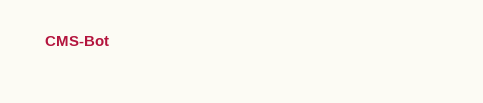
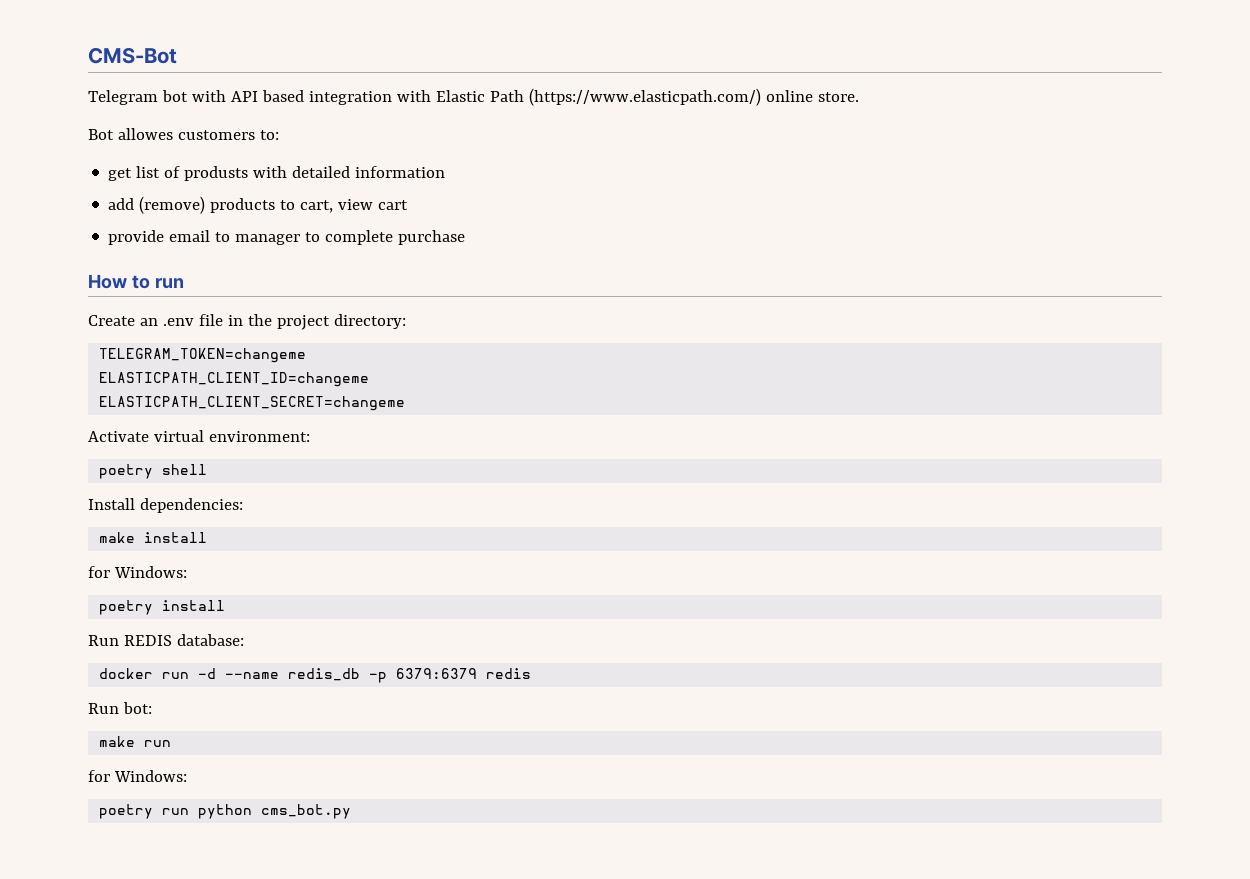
(109, 41) none -> [88,88,859,106] [88,128,279,140] [108,166,446,181] [108,196,409,214] [108,230,466,245] [88,274,184,289] [88,314,406,330] [99,348,307,363] [99,372,370,387] [99,396,406,411] [88,430,310,442] [99,464,208,479] [88,498,243,513] [99,532,208,543] [88,566,187,578] [99,600,226,615] [88,634,244,646] [99,668,532,683] [88,702,152,714] [99,736,172,747] [88,770,187,782] [99,804,352,819] // Telegram bot with API based integration with Elastic Path (https://www.elasticpath.com/) online store. // Bot allowes customers to: // get list of produsts with detailed information // add (remove) products to cart, view cart // provide email to manager to complete purchase // How to run // Create an .env file in the project directory: // TELEGRAM_TOKEN=changeme // ELASTICPATH_CLIENT_ID=changeme // ELASTICPATH_CLIENT_SECRET=changeme // Activate virtual environment: // poetry shell // Install dependencies: // make install // for Windows: // poetry install // Run REDIS database: // docker run -d --name redis_db -p 6379:6379 redis // Run bot: // make run // for Windows: // poetry run python cms_bot.py

